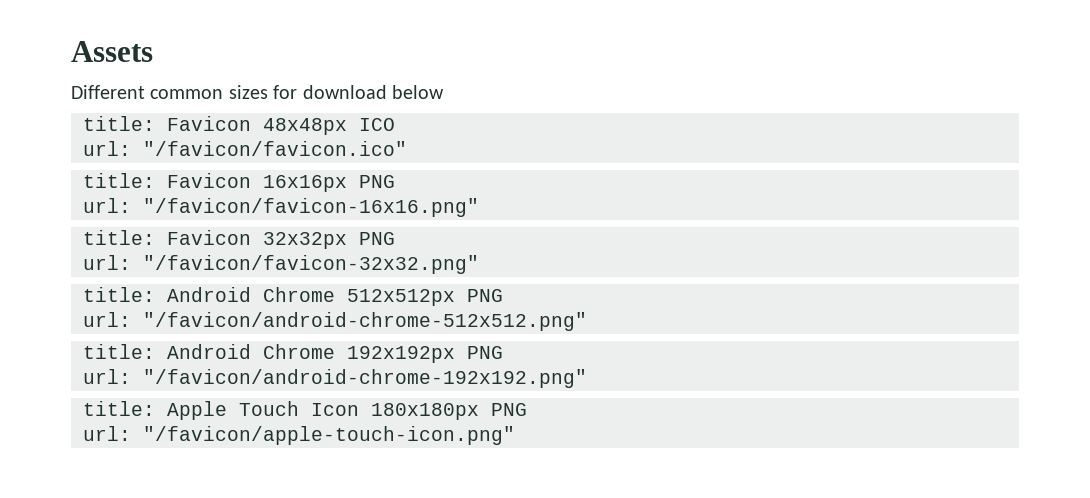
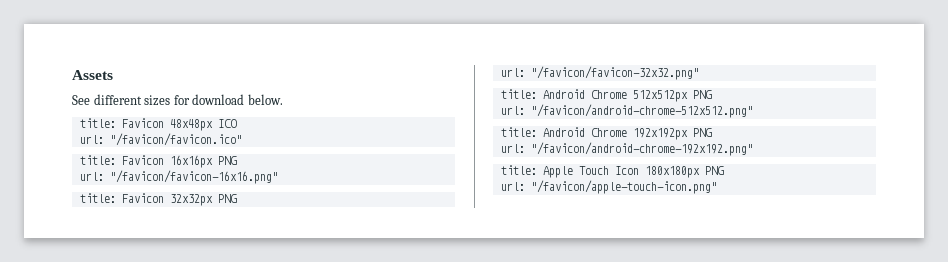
[71,85,224,99] Different common -> [72,94,142,105] See different
[392,85,444,99] below -> [247,94,283,105] below.

